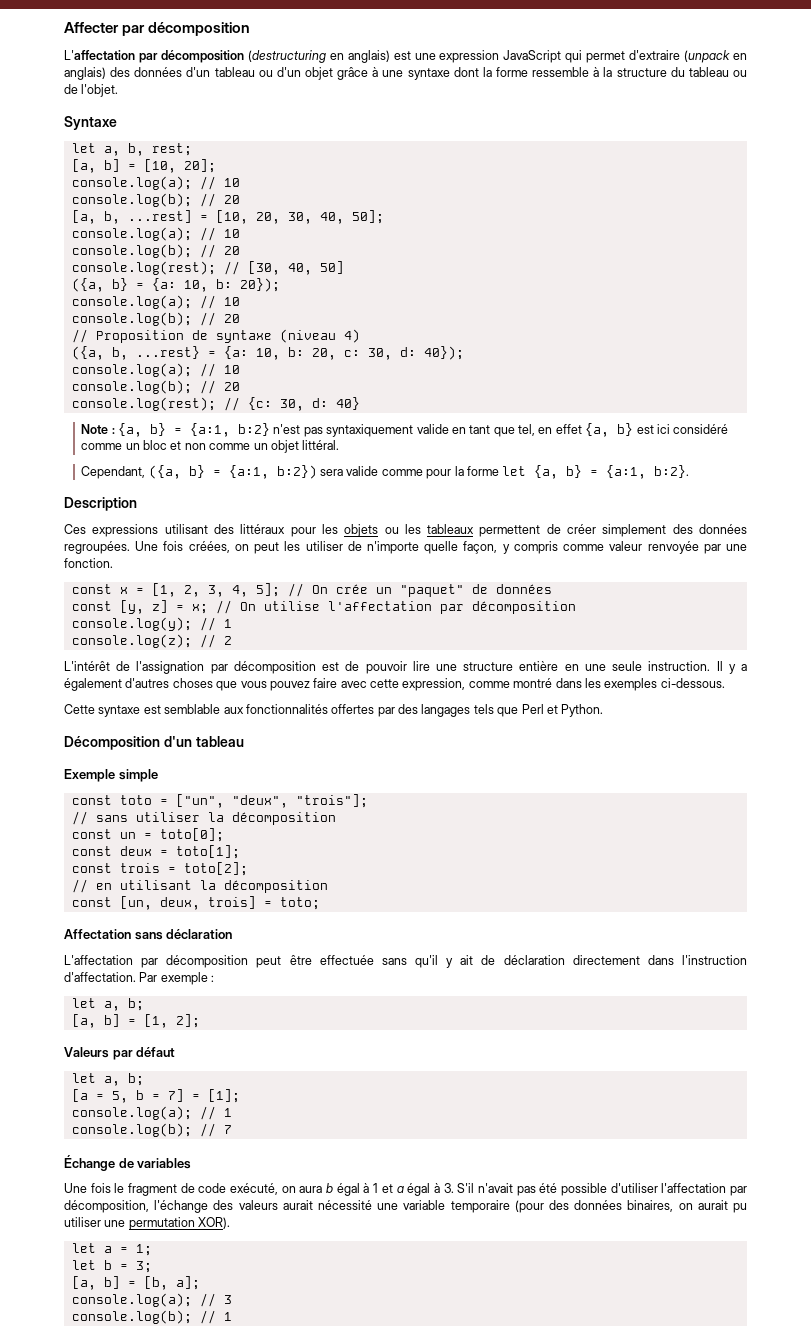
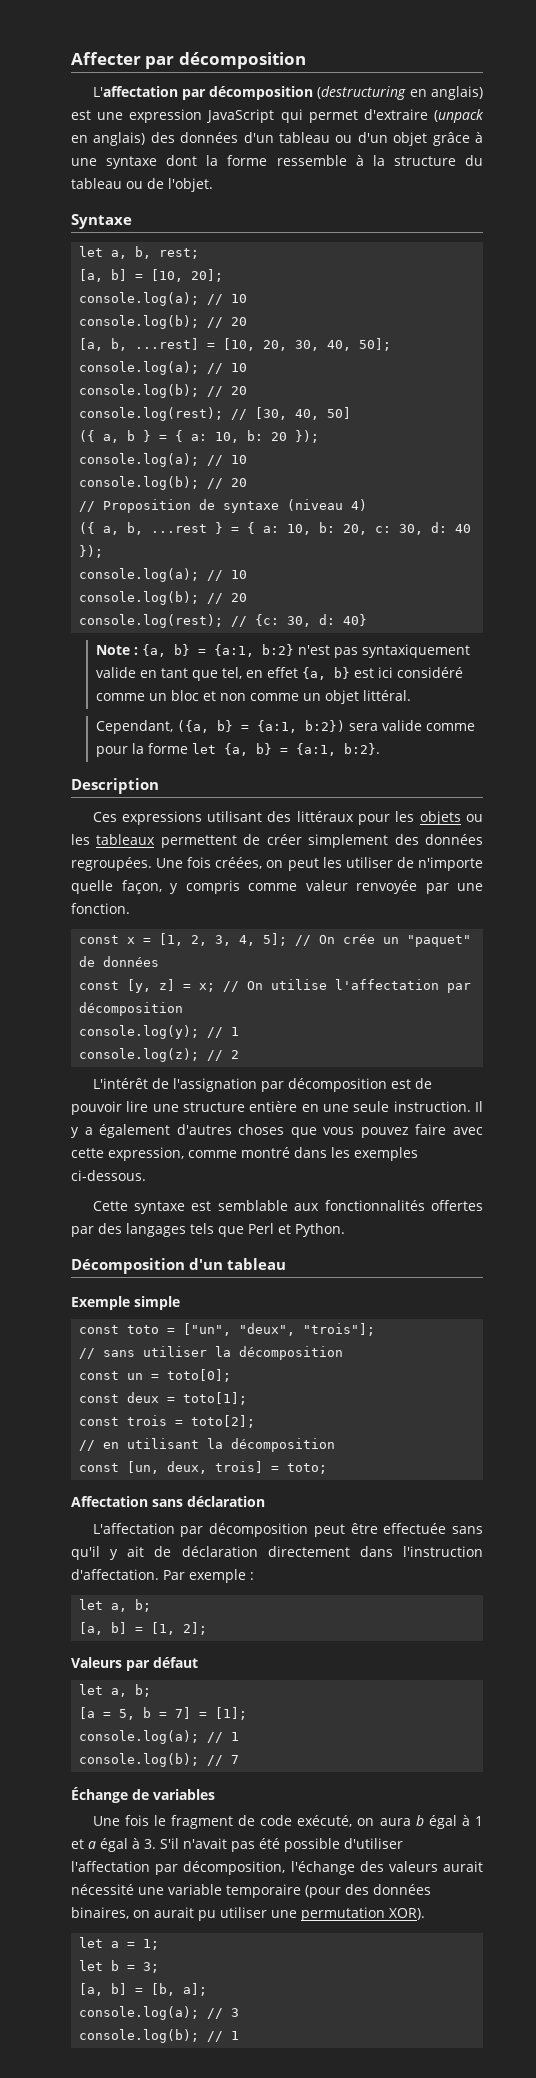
[71,278,280,292] ({a, b} = {a: 10, b: 20}); -> [79,430,320,443] ({ a, b } = { a: 10, b: 20 });
[71,346,248,360] ({a, b, ...rest} = {a: -> [79,522,280,535] ({ a, b, ...rest } = { a:
[423,346,464,360] 40}); -> [455,524,472,533] [79,545,104,558] 40 });

